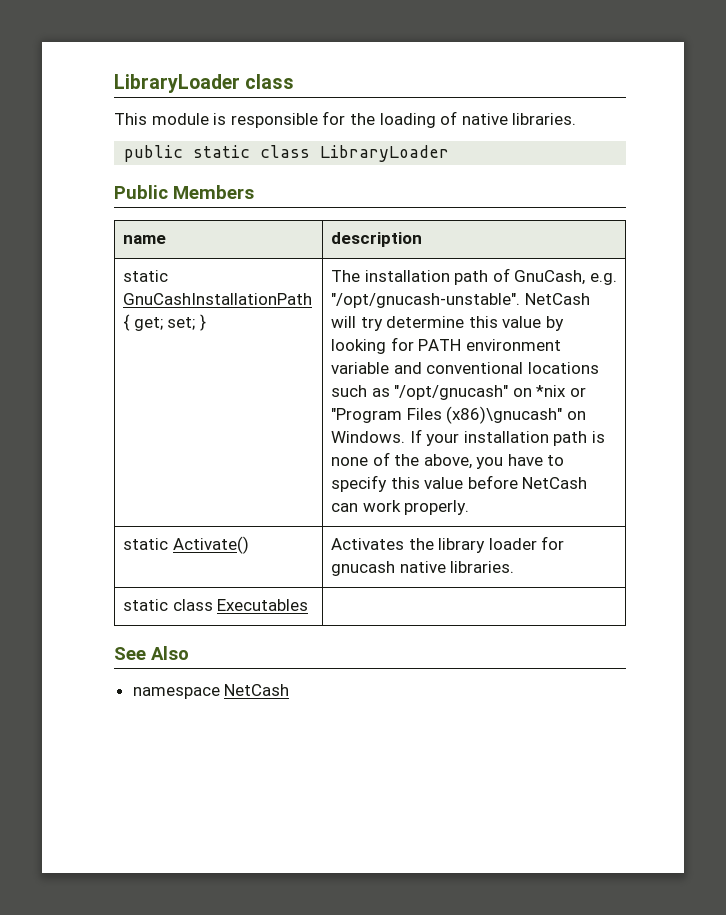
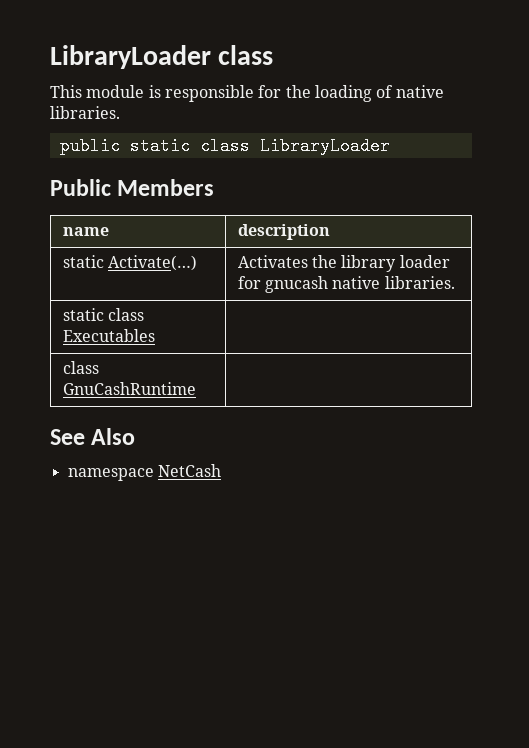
[122,293,312,305] [122,314,206,331] [330,268,617,285] [330,293,590,308] [330,316,564,331] [330,337,561,354] [330,362,599,374] [330,385,586,400] [330,406,586,424] [330,429,605,446] [330,452,565,469] [330,475,588,492] [330,500,470,515] [122,536,249,554] GnuCashInstallationPath { get; set; } | The installation path of GnuCash, e.g. "/opt/gnucash-unstable". NetCash will try determine this value by looking for PATH environment variable and conventional locations such as "/opt/gnucash" on *nix or "Program Files (x86)\gnucash" on Windows. If your installation path is none of the above, you have to specify this value before NetCash can work properly. // static Activate() -> [107,255,197,271] Activate(…)
(309, 605) none -> [62,361,99,374] [62,382,196,395] // class GnuCashRuntime |

